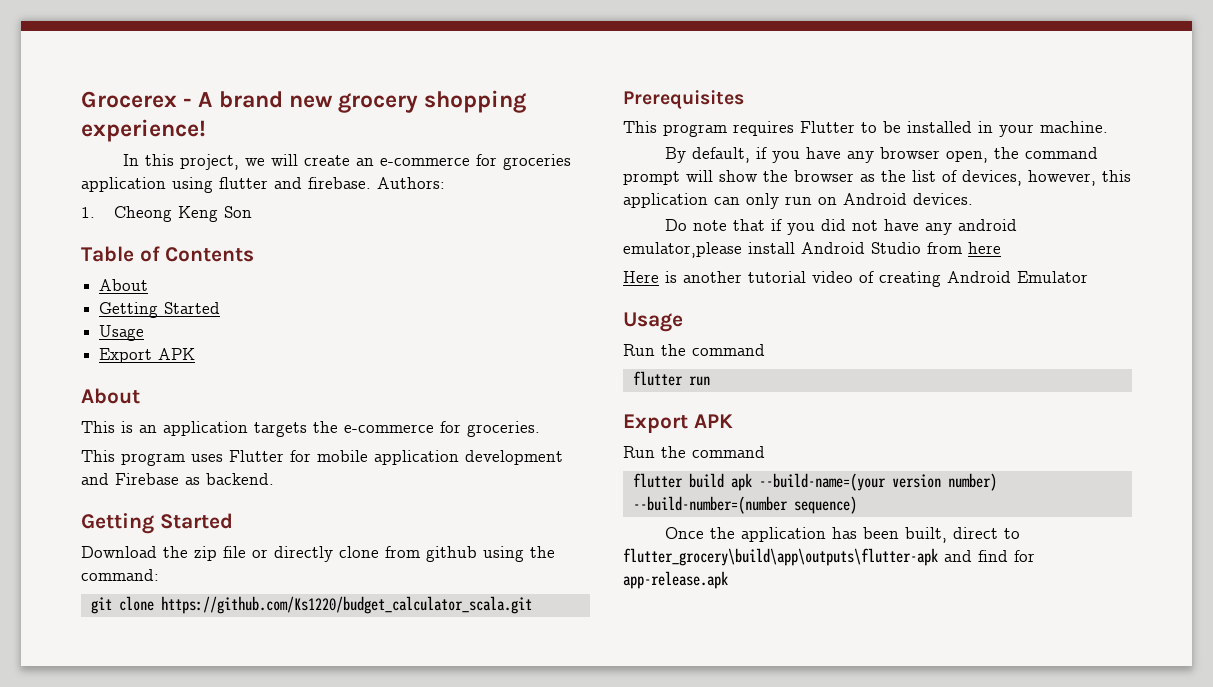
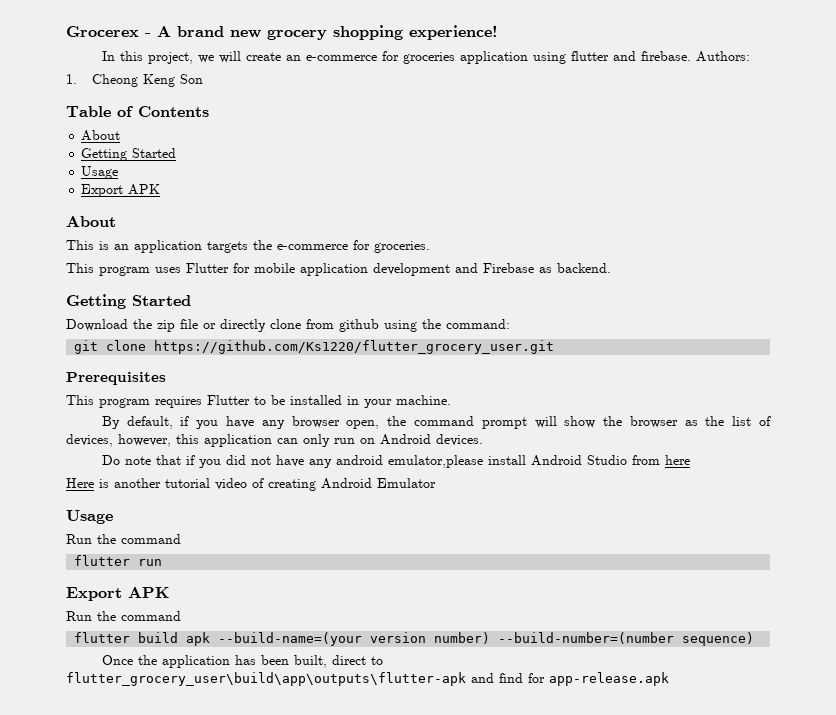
[160,596,532,614] https://github.com/Ks1220/budget_calculator_scala.git -> [154,340,555,354] https://github.com/Ks1220/flutter_grocery_user.git
[623,548,938,566] flutter_grocery\build\app\outputs\flutter-apk -> [66,672,466,686] flutter_grocery_user\build\app\outputs\flutter-apk

